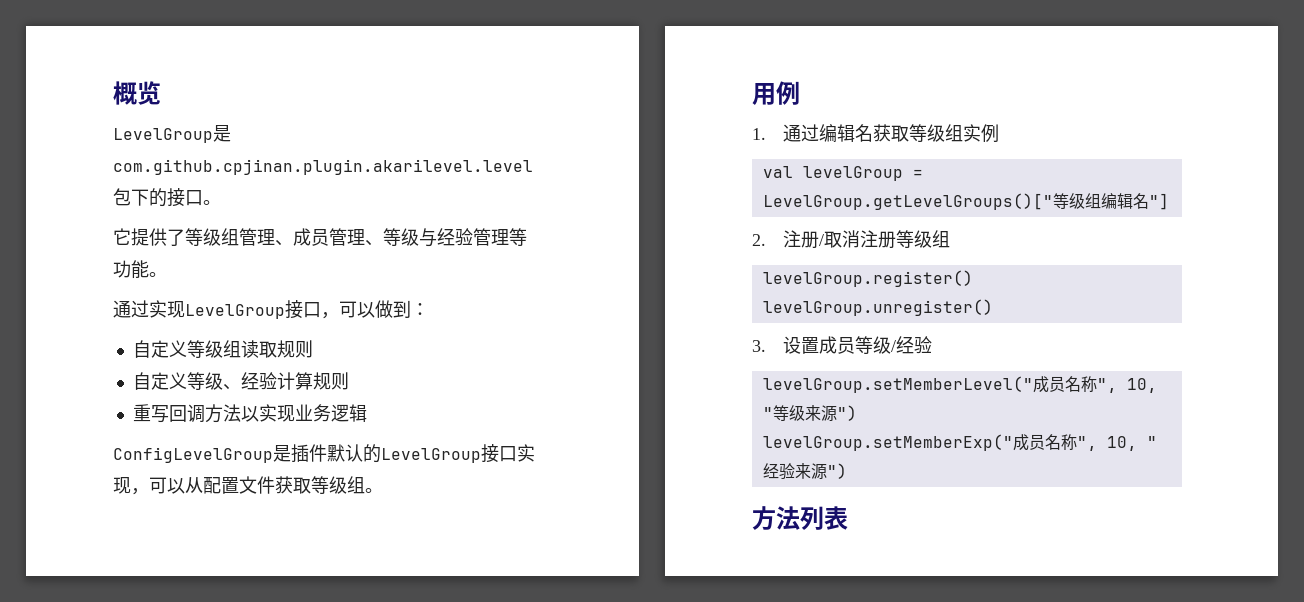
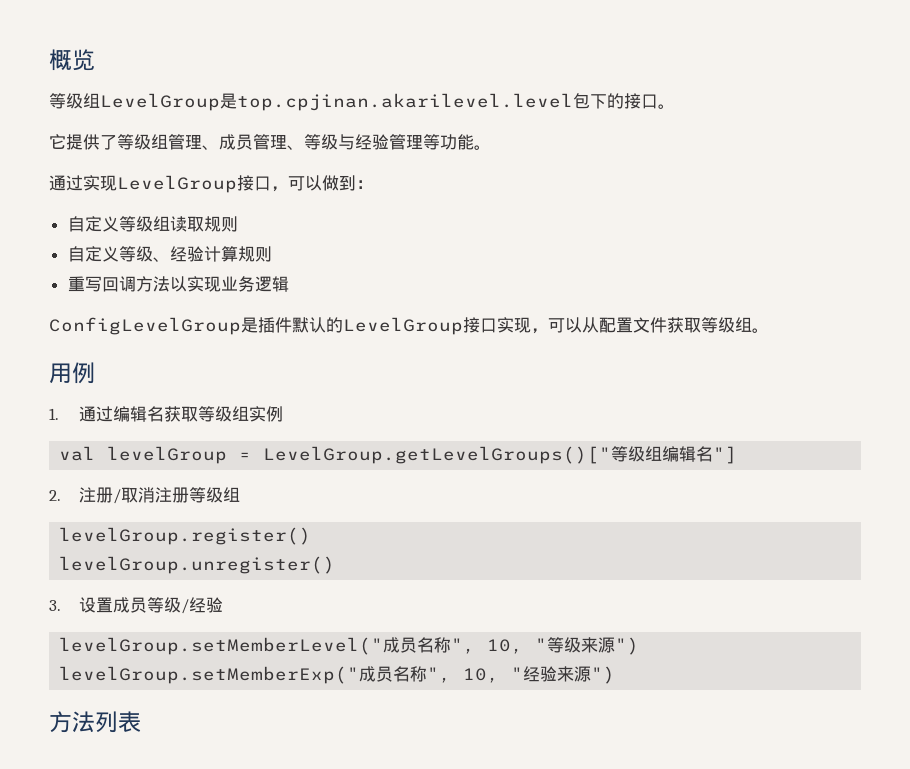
[113,125,231,143] [113,159,533,175] LevelGroup是com.github.cpjinan.plugin.akarilevel.level -> [49,93,573,111] 等级组LevelGroup是top.cpjinan.akarilevel.level

